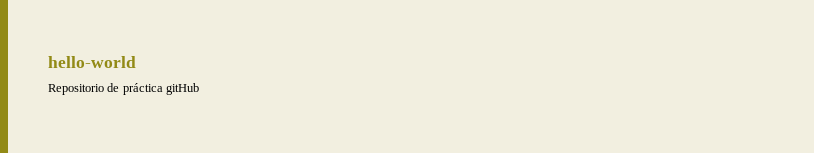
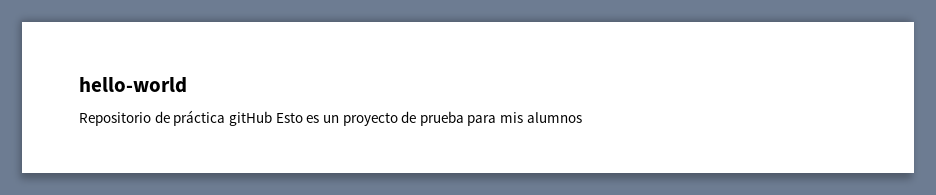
(200, 89) none -> [275,111,582,126] Esto es un proyecto de prueba para mis alumnos

